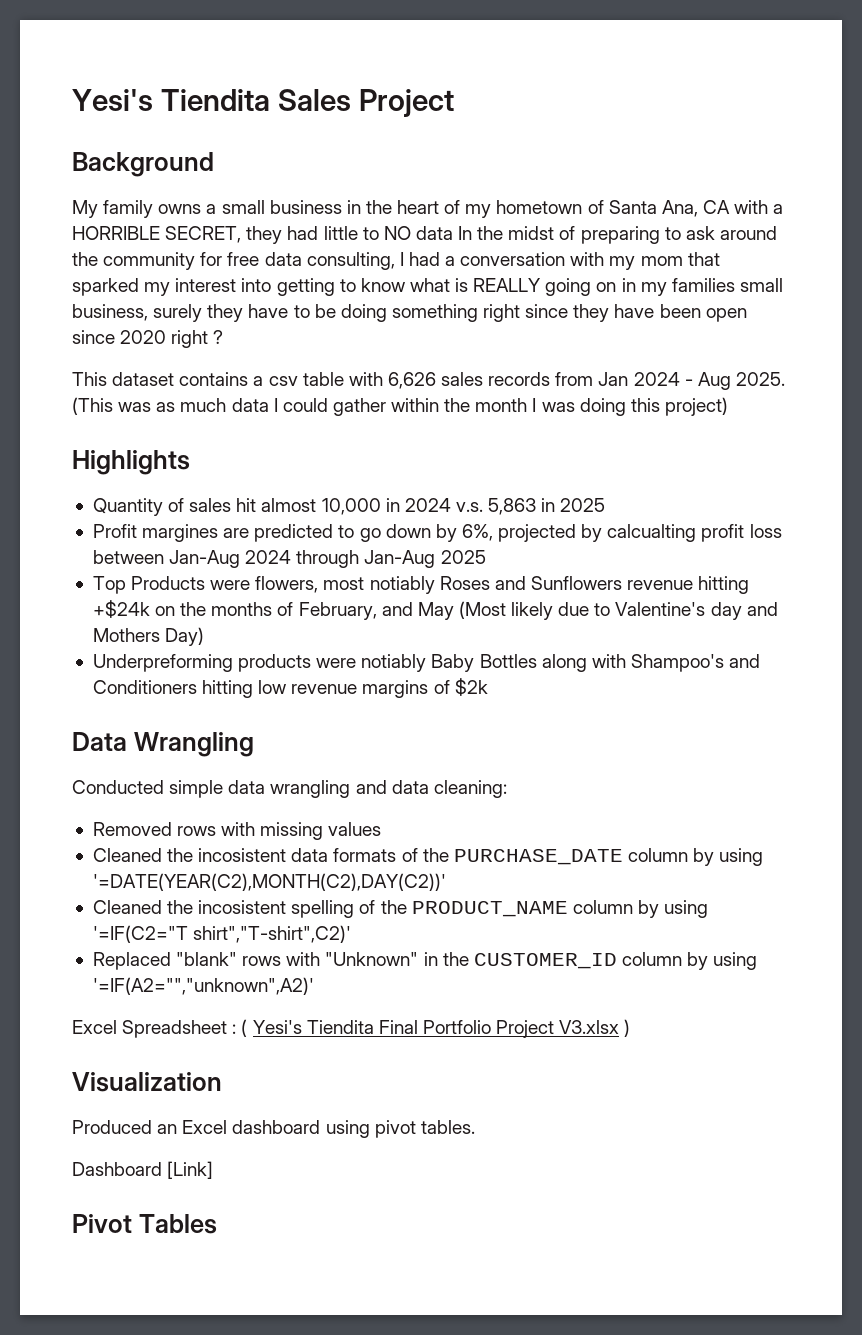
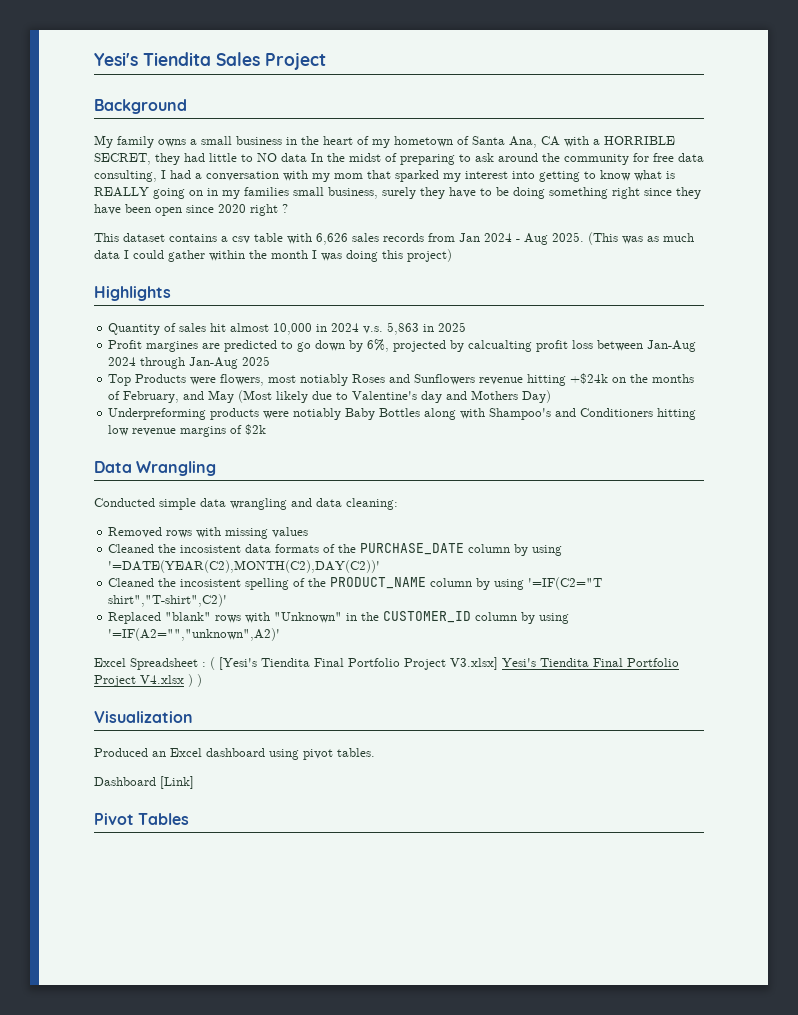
(248, 1028) none -> [219,657,498,670] [Yesi's Tiendita Final Portfolio Project V3.xlsx]
[559,1020,620,1034] V3.xlsx -> [140,674,193,687] V4.xlsx )

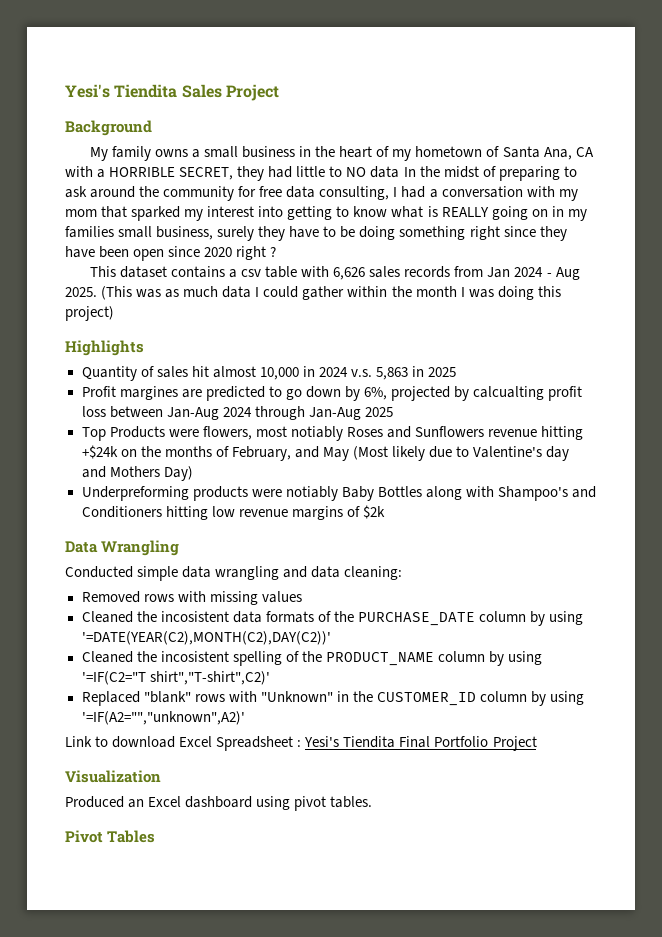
[94,657,498,670] Excel Spreadsheet : ( [Yesi's Tiendita Final Portfolio Project V3.xlsx] -> [65,736,302,751] Link to download Excel Spreadsheet :
[140,674,202,687] V4.xlsx ) ) -> (537, 743) none
[94,776,194,789] // Dashboard [Link] -> (373, 802) none

